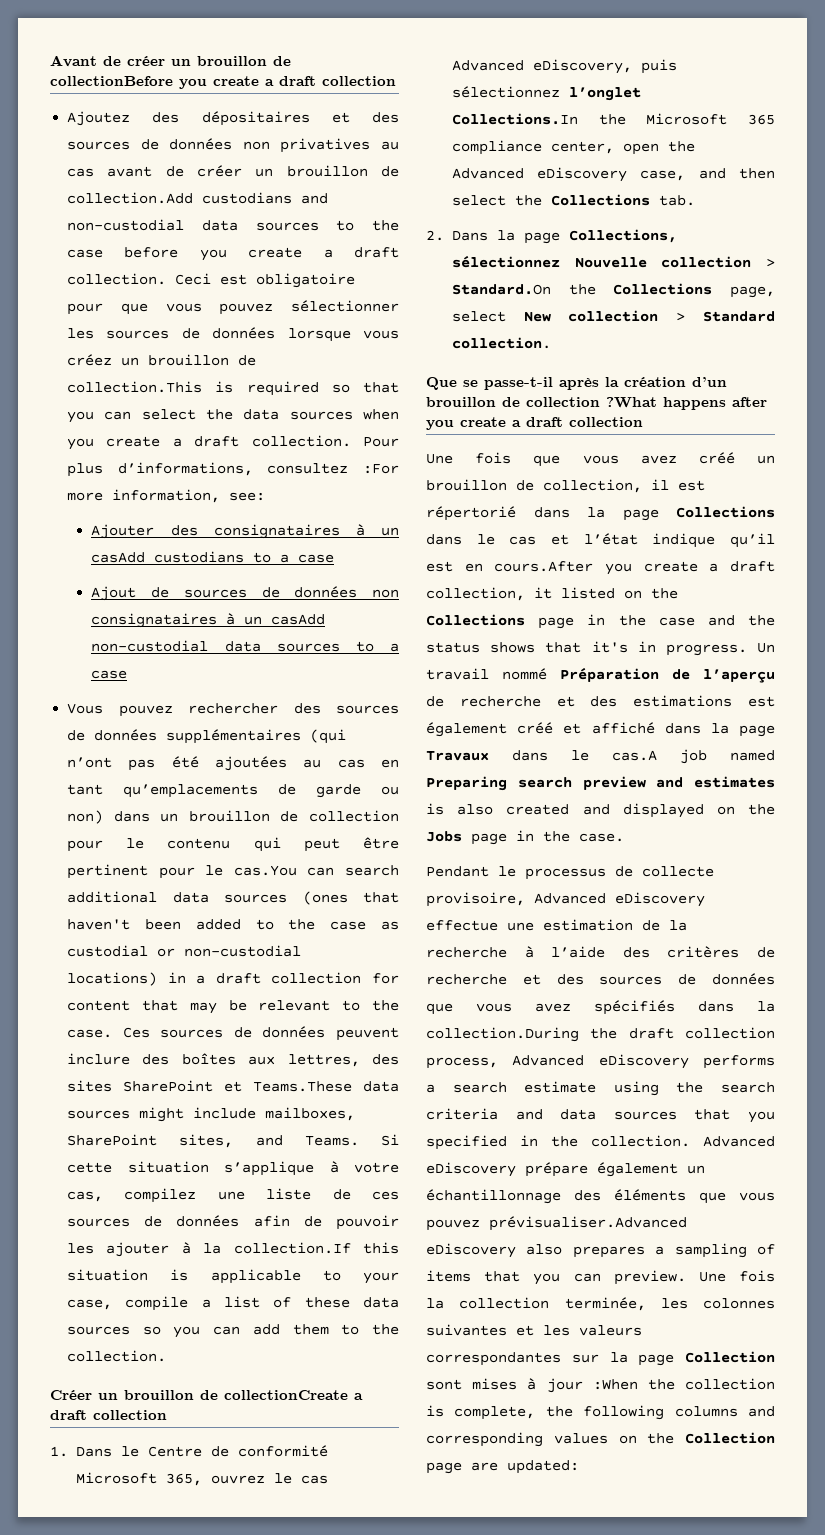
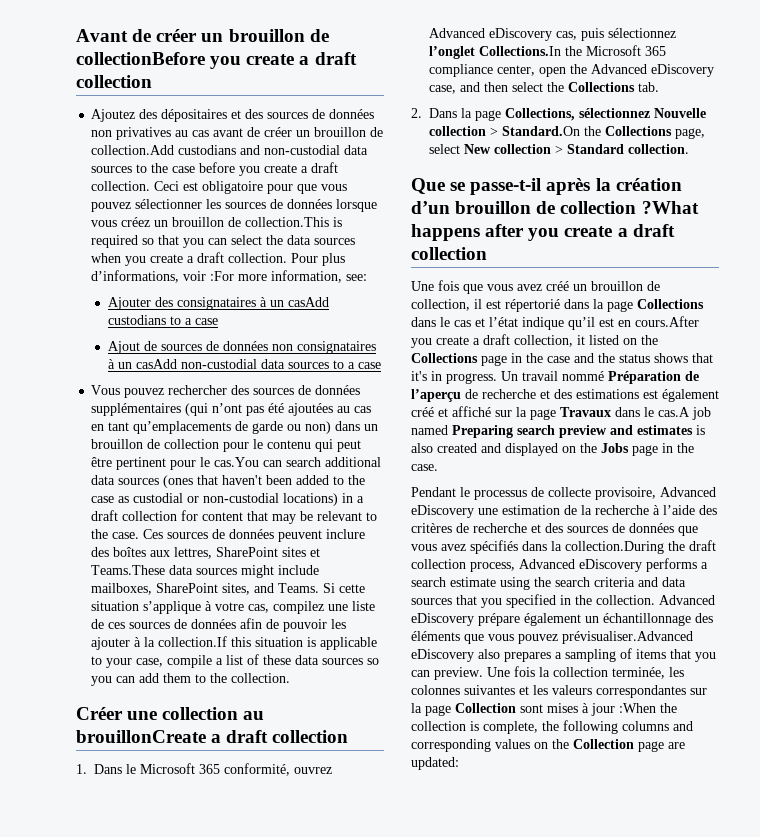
[267,463,349,474] consultez -> [183,271,207,281] voir
[371,1054,399,1065] [67,1080,214,1092] des sites SharePoint -> [216,547,307,557] SharePoint sites
[98,1390,348,1400] un brouillon de collectionCreate -> [127,707,265,720] [76,730,206,743] une collection au brouillonCreate
[147,1445,328,1457] [75,1472,328,1486] [451,59,632,74] Centre de conformité Microsoft 365, ouvrez le cas Advanced eDiscovery, -> [140,763,332,776] [429,28,577,41] Microsoft 365 conformité, ouvrez Advanced eDiscovery cas,
[664,723,701,734] dans -> [495,410,512,417] sur
[426,920,498,931] effectue -> (474, 511) none

